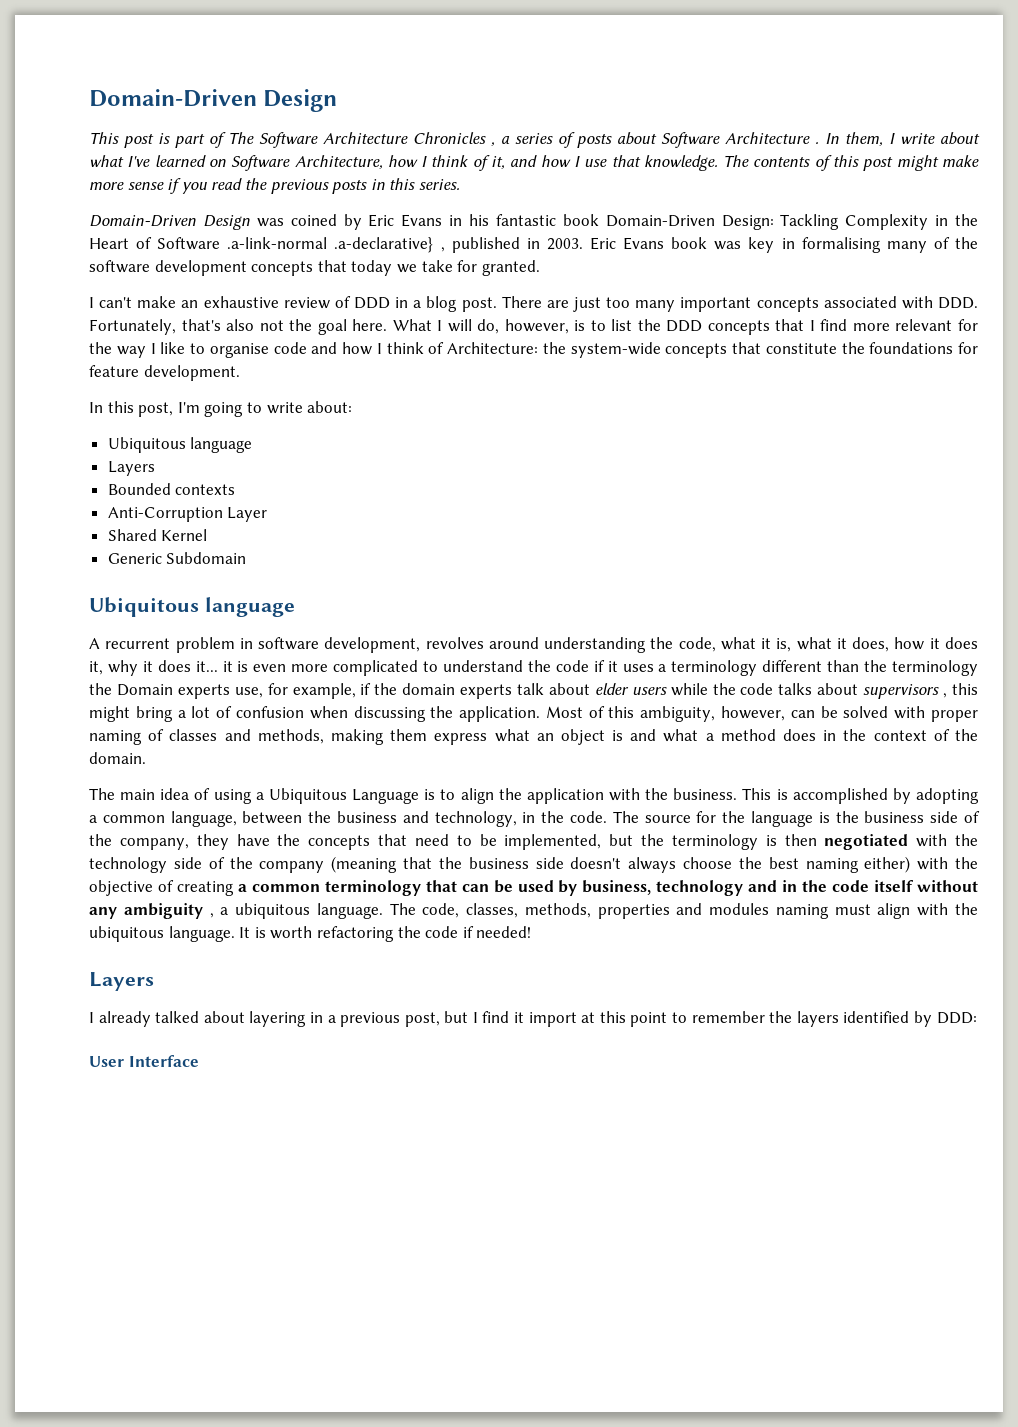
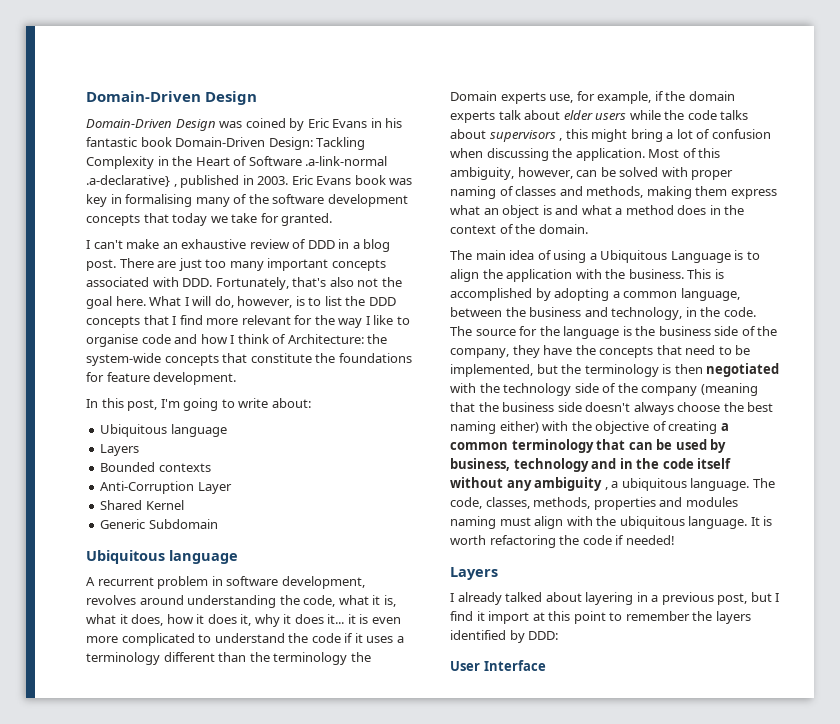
[89,89,338,112] [89,132,980,148] [89,155,980,171] [89,178,460,194] Domain-Driven Design // This post is part of The Software Architecture Chronicles , a series of posts about Software Architecture . In them, I write about what I've learned on Software Architecture, how I think of it, and how I use that knowledge. The contents of this post might make more sense if you read the previous posts in this series. -> [86,91,258,105] Domain-Driven Design

